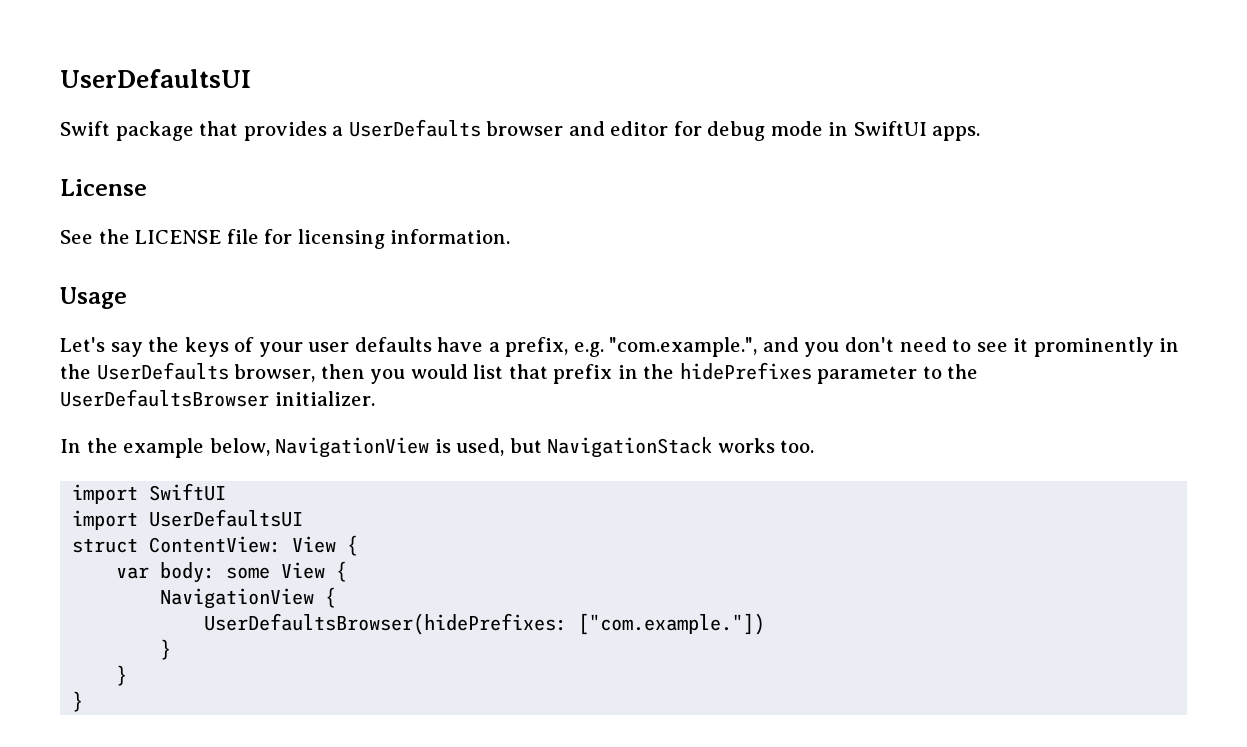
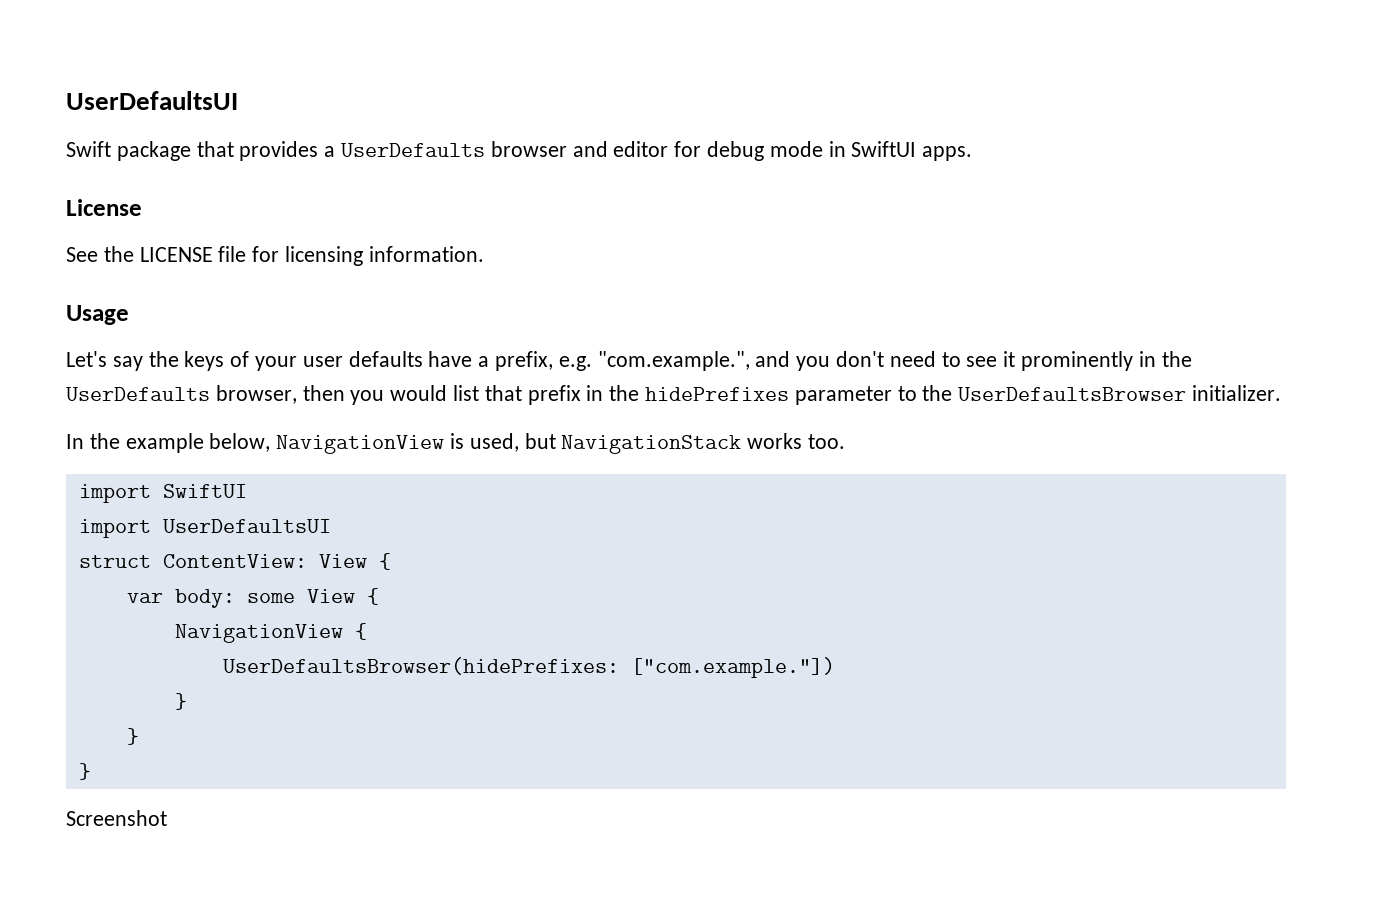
(84, 701) none -> [66,810,167,826] // Screenshot

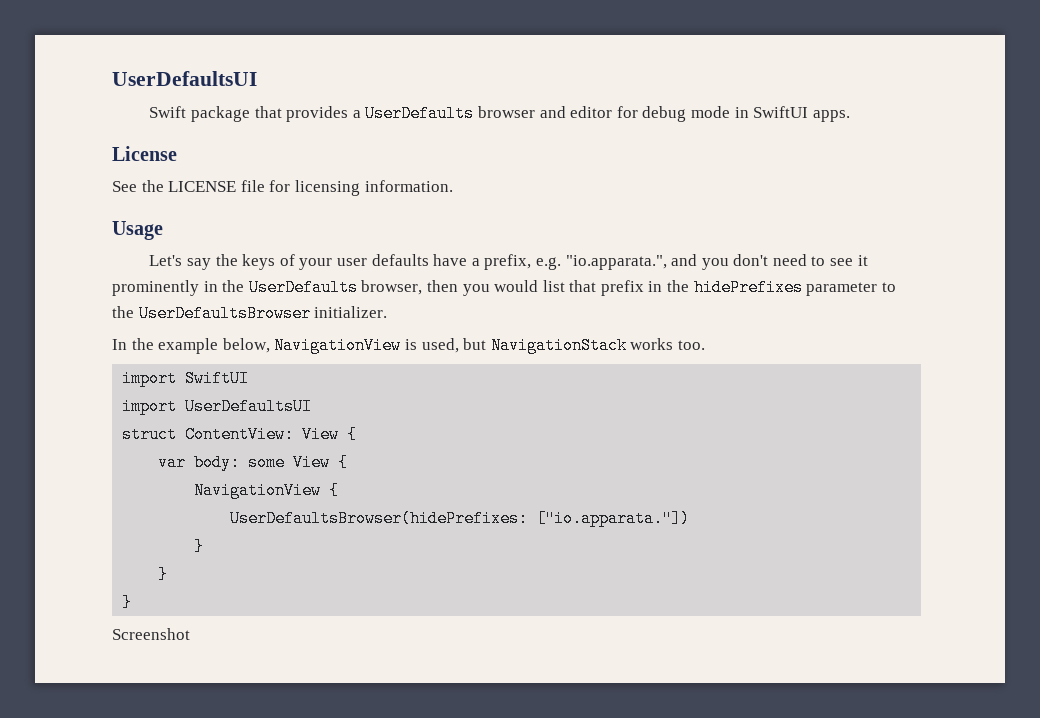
[597,351,750,371] "com.example.", -> [565,255,667,270] "io.apparata.",
[630,657,835,678] ["com.example."]) -> [536,510,691,527] ["io.apparata."])

